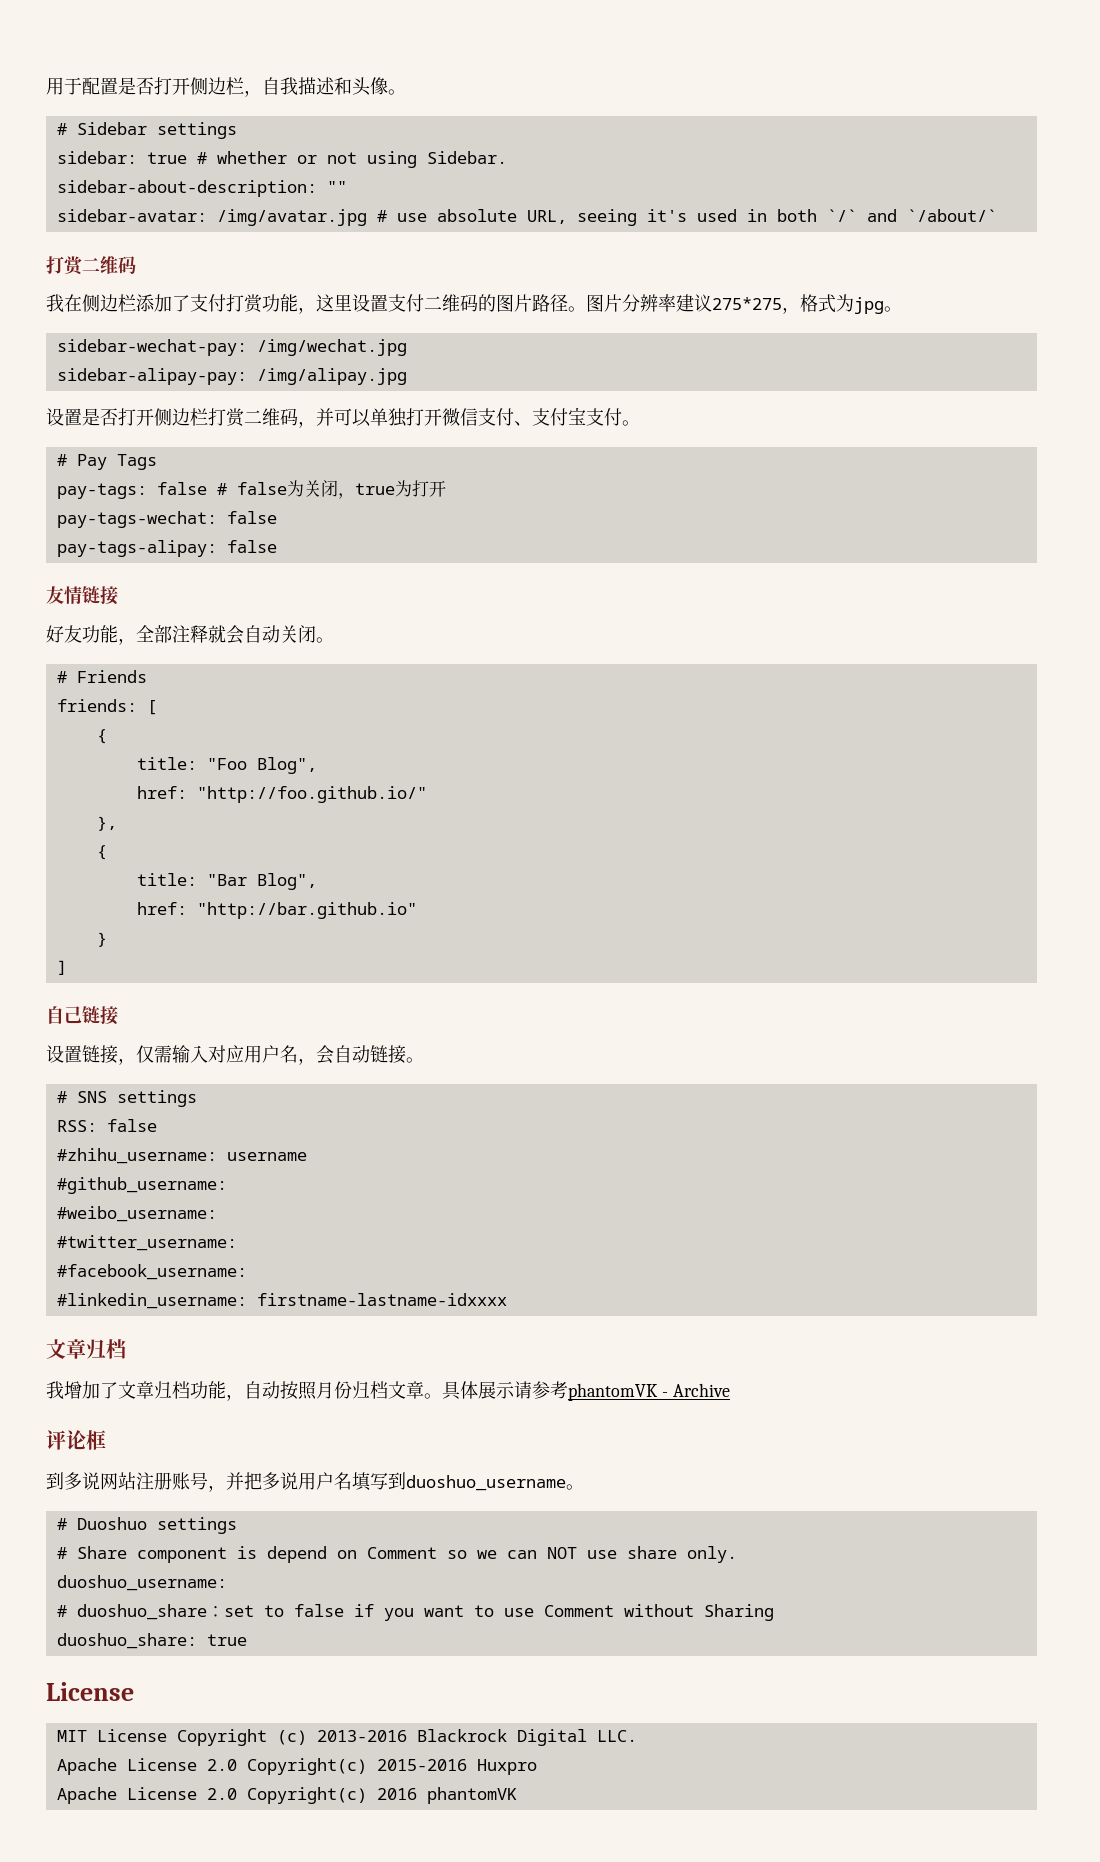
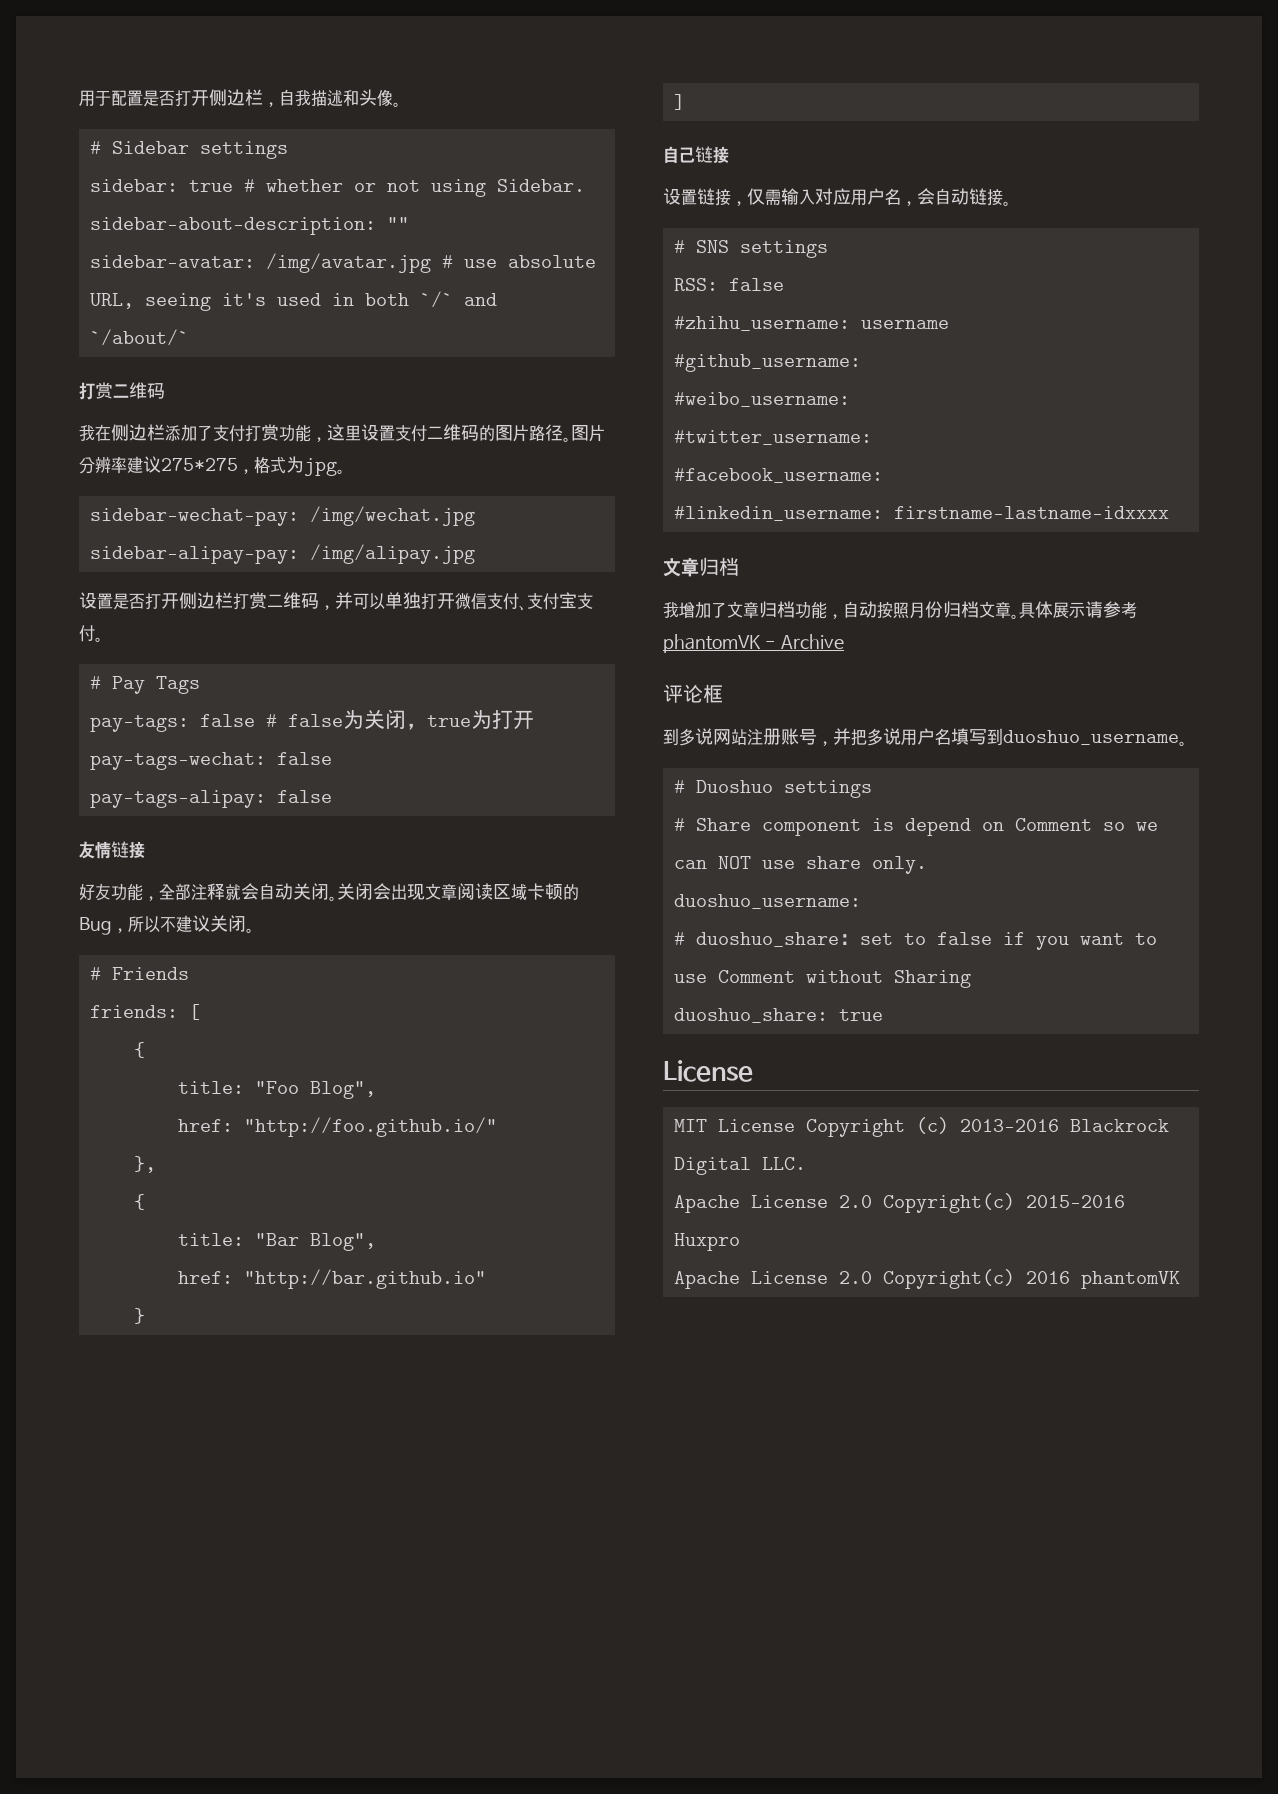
(334, 640) none -> [337,883,579,901] [79,915,254,935] 关闭会出现文章阅读区域卡顿的Bug，所以不建议关闭。

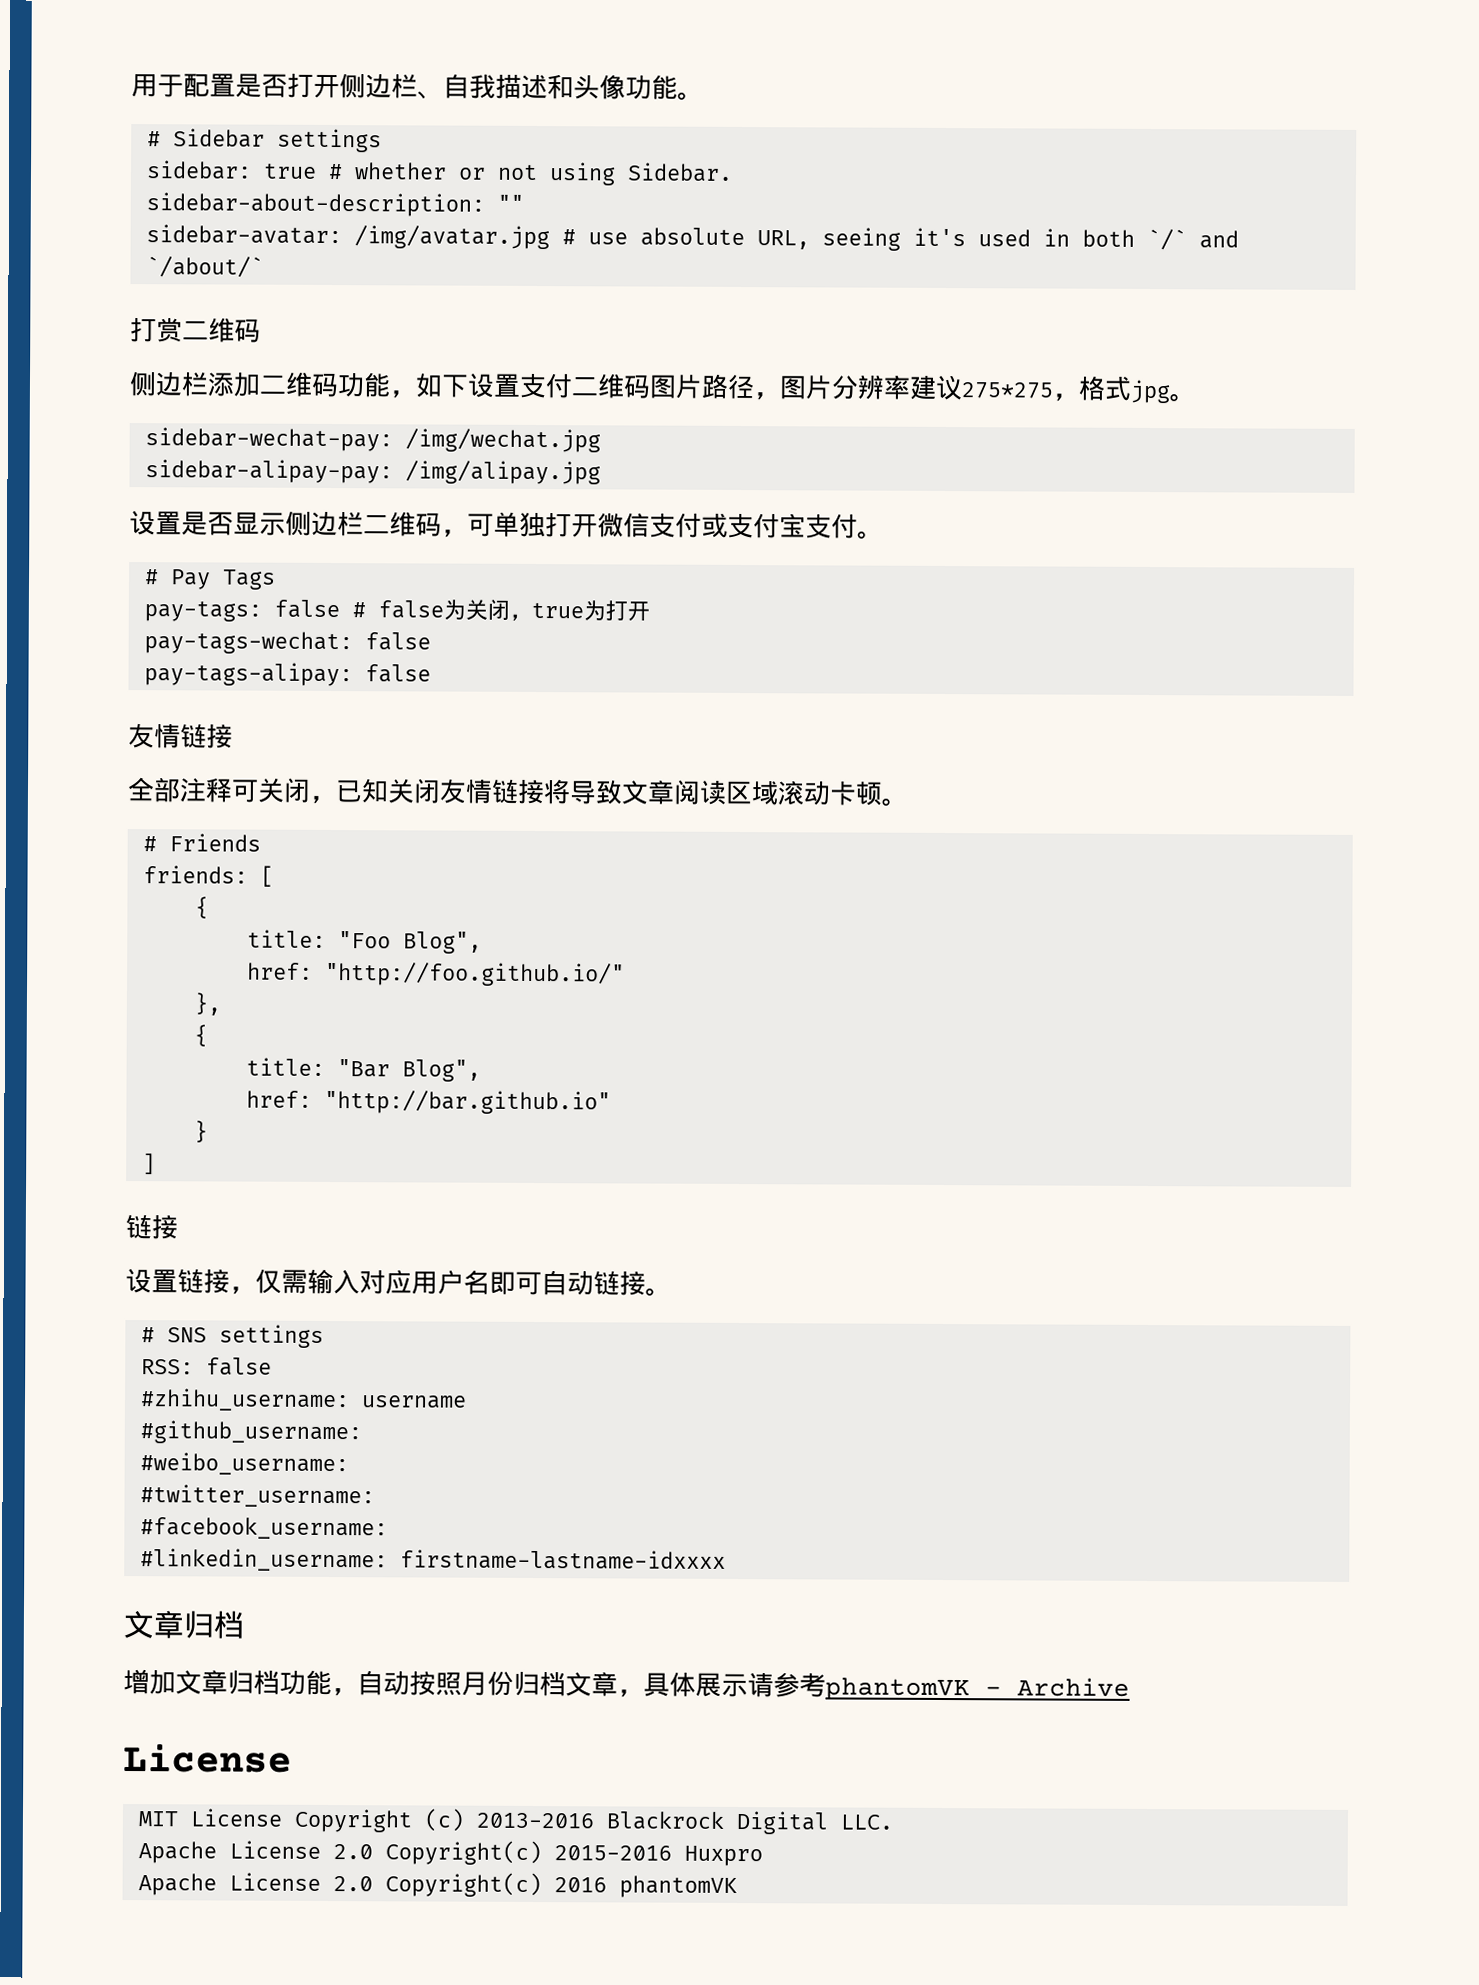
[263,102,279,107] ， -> [417,91,444,100] 、
(393, 98) none -> [625,74,678,100] 功能
[79,424,111,442] 我在 -> (261, 330) none
[197,424,361,442] 了支付打赏功能，这里 -> [259,371,469,399] 二维码功能，如下
[479,424,495,441] 的 -> (651, 386) none
[563,437,571,442] 。 -> [753,392,780,401] ，
[286,456,304,473] 为 -> (1132, 388) none
[145,592,267,610] 打开侧边栏打赏 -> [233,510,364,537] 显示侧边栏
[335,592,385,610] 并可以 -> [467,513,494,537] 可
[519,605,527,611] 、 -> [701,512,728,538] 或
[79,883,579,901] [79,915,246,935] 好友功能，全部注释就会自动关闭。关闭会出现文章阅读区域卡顿的Bug，所以不建议关闭 -> [127,777,883,806] 全部注释可关闭，已知关闭友情链接将导致文章阅读区域滚动卡顿
[663,146,695,163] 自己 -> (156, 1164) none
[901,188,935,206] ，会 -> [489,1271,542,1296] 即可
[663,602,727,618] 我增加了 -> [123,1668,176,1695] 增加
[1011,614,1019,619] 。 -> [617,1689,644,1698] ，
[663,684,723,703] [663,728,1187,746] [673,780,872,798] [673,818,1158,836] [673,856,927,874] [673,894,861,909] [673,932,1157,950] [673,970,971,988] [673,1008,883,1023] // 评论框 // 到多说网站注册账号，并把多说用户名填写到duoshuo_username。 // # Duoshuo settings // # Share component is depend on Comment so we can NOT use share only. // duoshuo_username: // # duoshuo_share：set to false if you want to use Comment without Sharing // duoshuo_share: true -> (1130, 1687) none

